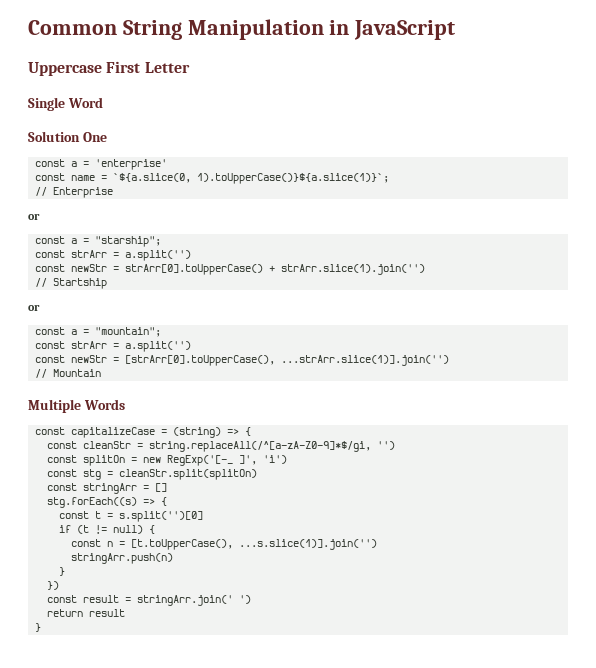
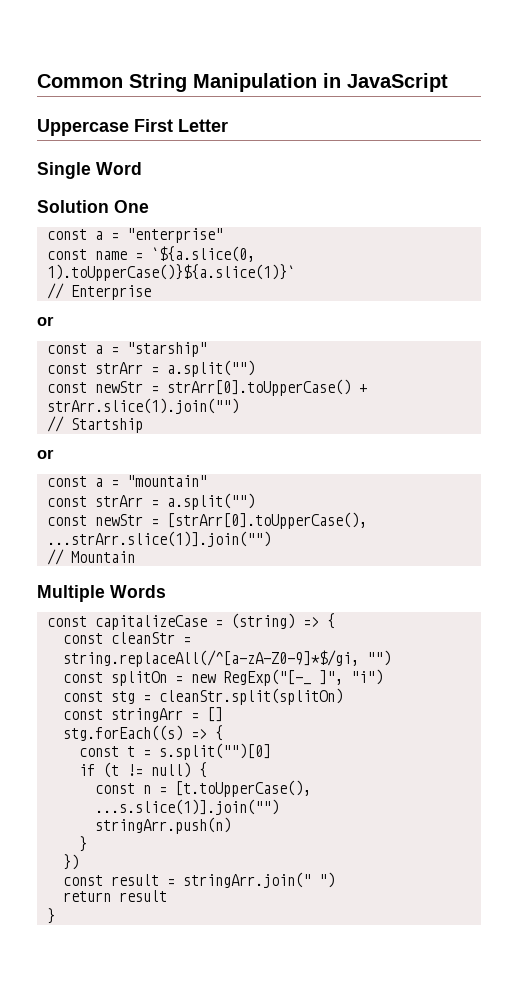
[95,159,168,170] 'enterprise' -> [126,228,223,243] "enterprise"
[197,173,390,184] 1).toUpperCase()}${a.slice(1)}`; -> [46,264,295,281] 1).toUpperCase()}${a.slice(1)}`
[95,236,162,247] [35,250,192,261] "starship"; // const strArr = a.split('') -> [126,342,207,357] [46,360,255,377] "starship" // const strArr = a.split("")
[281,264,426,275] strArr.slice(1).join('') -> [46,398,239,414] strArr.slice(1).join("")
[95,327,162,337] [35,341,192,352] "mountain"; // const strArr = a.split('') -> [126,475,207,487] [46,493,255,510] "mountain" // const strArr = a.split("")
[281,355,450,366] ...strArr.slice(1)].join('') -> [46,531,271,547] ...strArr.slice(1)].join("")
[377,441,396,450] '') -> [366,650,391,666] "")
[167,455,288,466] RegExp('[-_ ]', 'i') -> [222,669,383,686] RegExp("[-_ ]", "i")
[119,511,204,522] s.split('')[0] -> [158,743,271,760] s.split("")[0]
[239,539,378,550] ...s.slice(1)].join('') -> [94,799,279,815] ...s.slice(1)].join("")
[137,595,252,606] stringArr.join(' ') -> [182,872,335,888] stringArr.join(" ")

